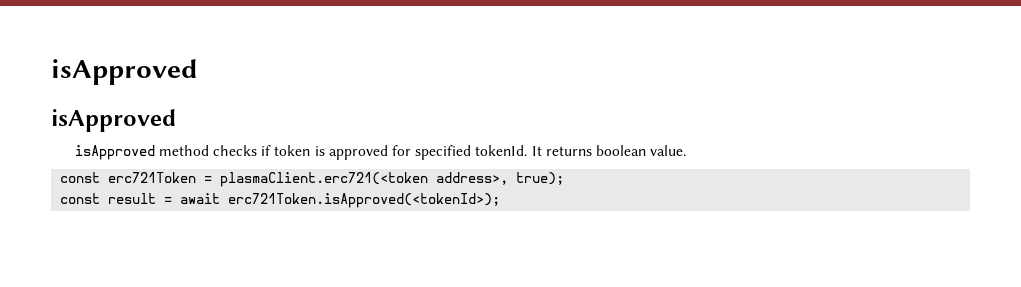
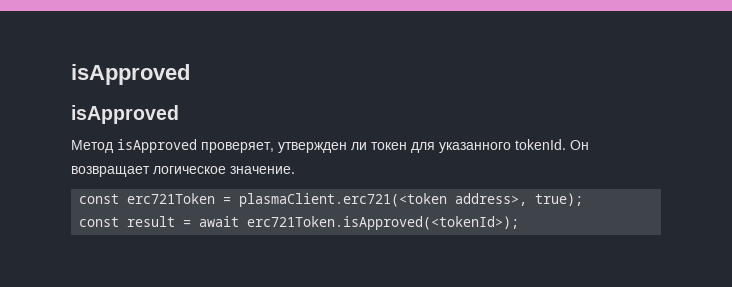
[74,145,687,160] isApproved method checks if token is approved for specified tokenId. It returns boolean value. -> [71,139,589,153] [71,166,295,177] Метод isApproved проверяет, утвержден ли токен для указанного tokenId. Он возвращает логическое значение.

